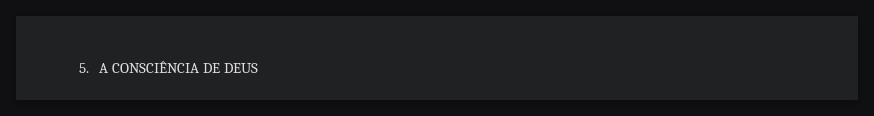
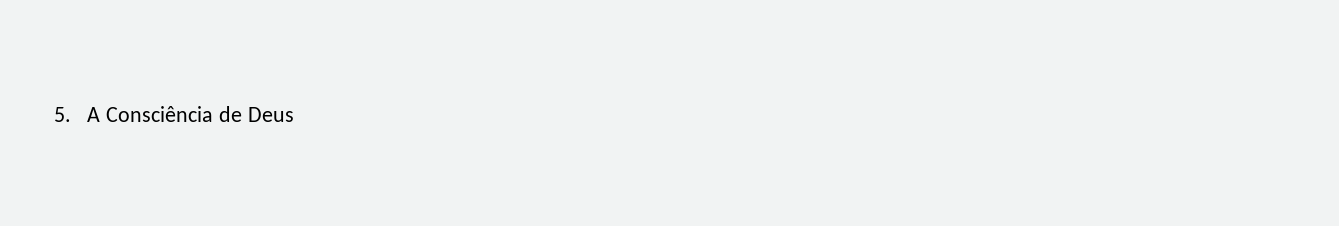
[111,61,258,73] CONSCIÊNCIA DE DEUS -> [106,106,294,122] Consciência de Deus

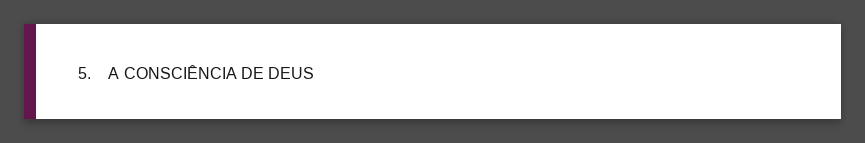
[106,106,294,122] Consciência de Deus -> [123,65,315,79] CONSCIÊNCIA DE DEUS

